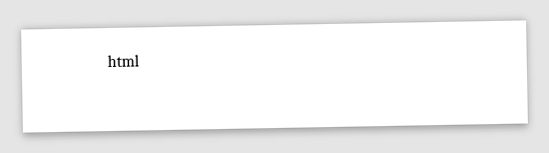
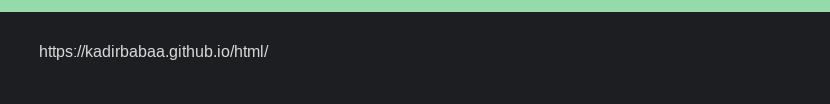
[107,54,140,68] html -> [39,45,269,60] https://kadirbabaa.github.io/html/

